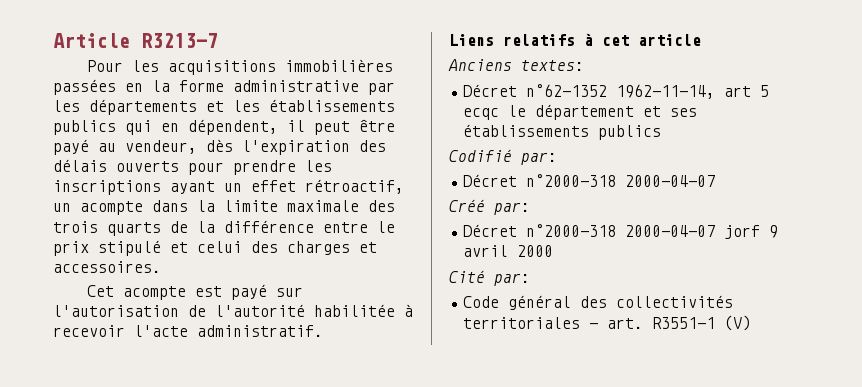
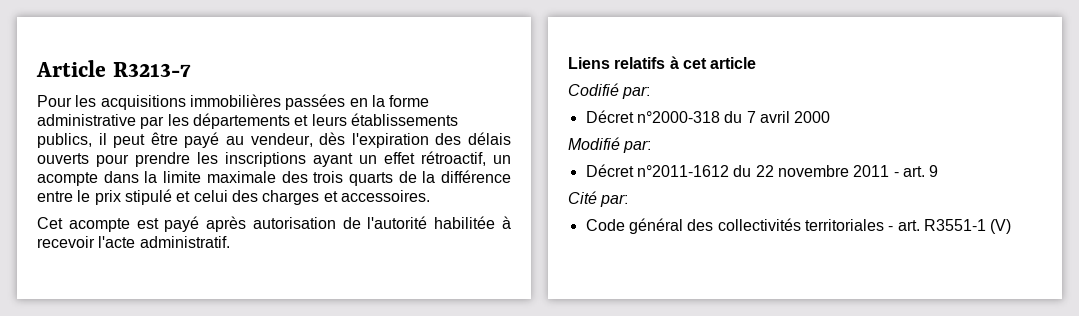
[233,99,395,112] [53,119,278,135] les établissements publics qui en dépendent, -> [311,113,458,126] [37,133,92,148] leurs établissements publics,
[275,287,303,297] [53,305,179,317] sur l'autorisation -> [206,216,336,232] après autorisation
[448,59,584,71] [463,84,770,99] [463,104,698,120] [463,124,662,140] [449,149,557,165] [463,174,716,187] [449,199,530,215] [463,224,761,239] Anciens textes: // Décret n°62-1352 1962-11-14, art 5 ecqc le département et ses établissements publics // Codifié par: // Décret n°2000-318 2000-04-07 // Créé par: // Décret n°2000-318 2000-04-07 jorf -> [568,83,651,99] [585,110,831,123] [568,137,652,153] [585,164,925,177] Codifié par: // Décret n°2000-318 du 7 avril 2000 // Modifié par: // Décret n°2011-1612 du 22 novembre 2011 - art.
[463,245,554,257] avril 2000 -> (939, 171) none

